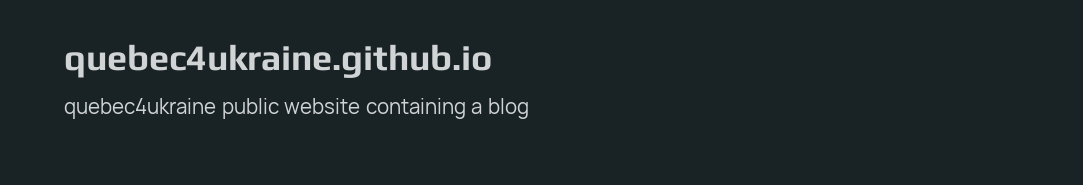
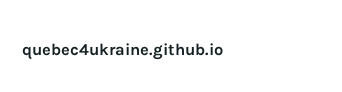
[64,98,529,119] // quebec4ukraine public website containing a blog -> (223, 51) none

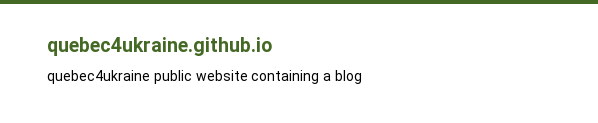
(223, 51) none -> [47,70,362,84] // quebec4ukraine public website containing a blog

